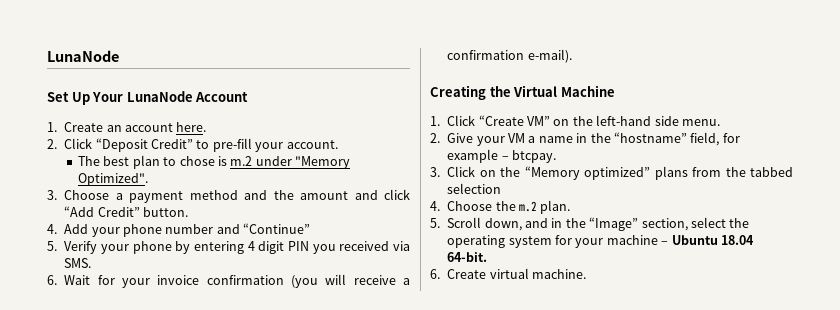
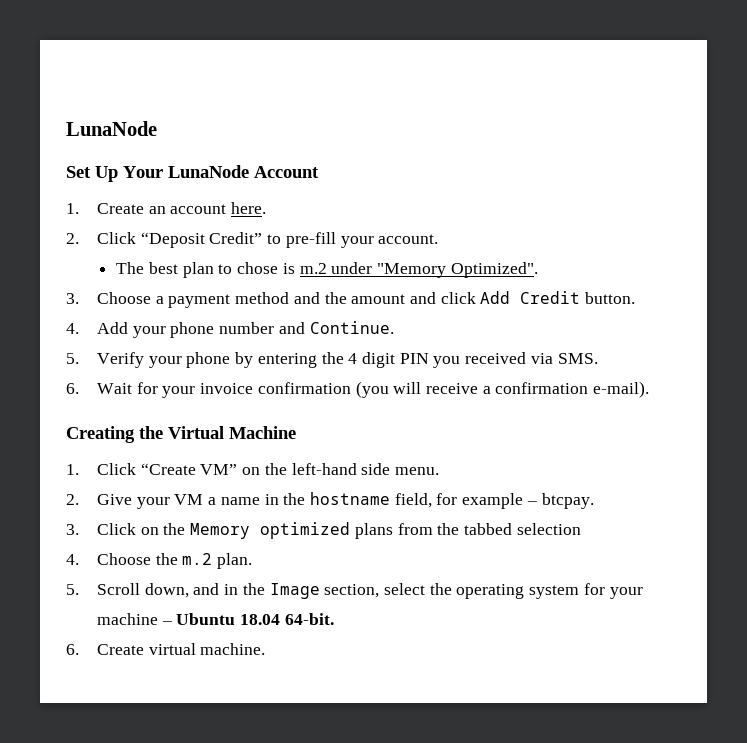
[64,206,140,217] “Add Credit” -> [480,291,581,304] Add Credit
[243,223,311,234] “Continue” -> [309,321,394,334] Continue.
(245, 247) none -> [321,352,344,364] the
[613,132,687,143] “hostname” -> [309,492,390,505] hostname
[524,166,651,180] “Memory optimized” -> [190,522,351,539] Memory optimized
[589,217,639,231] “Image” -> [269,583,320,599] Image

